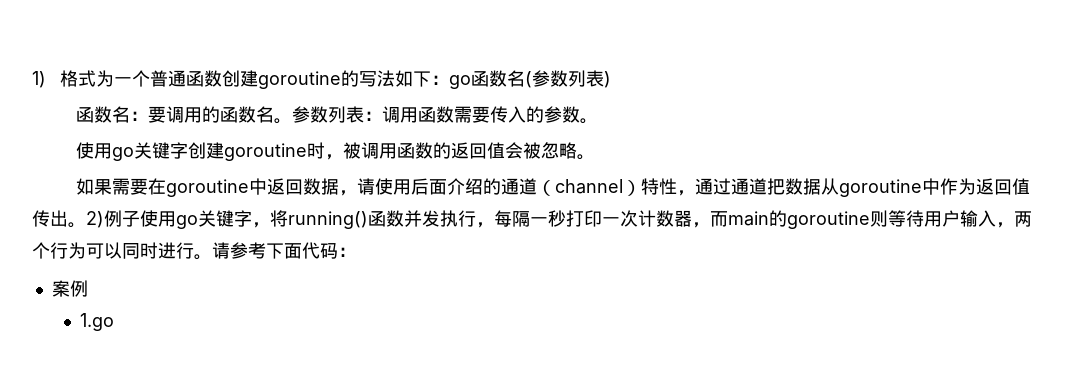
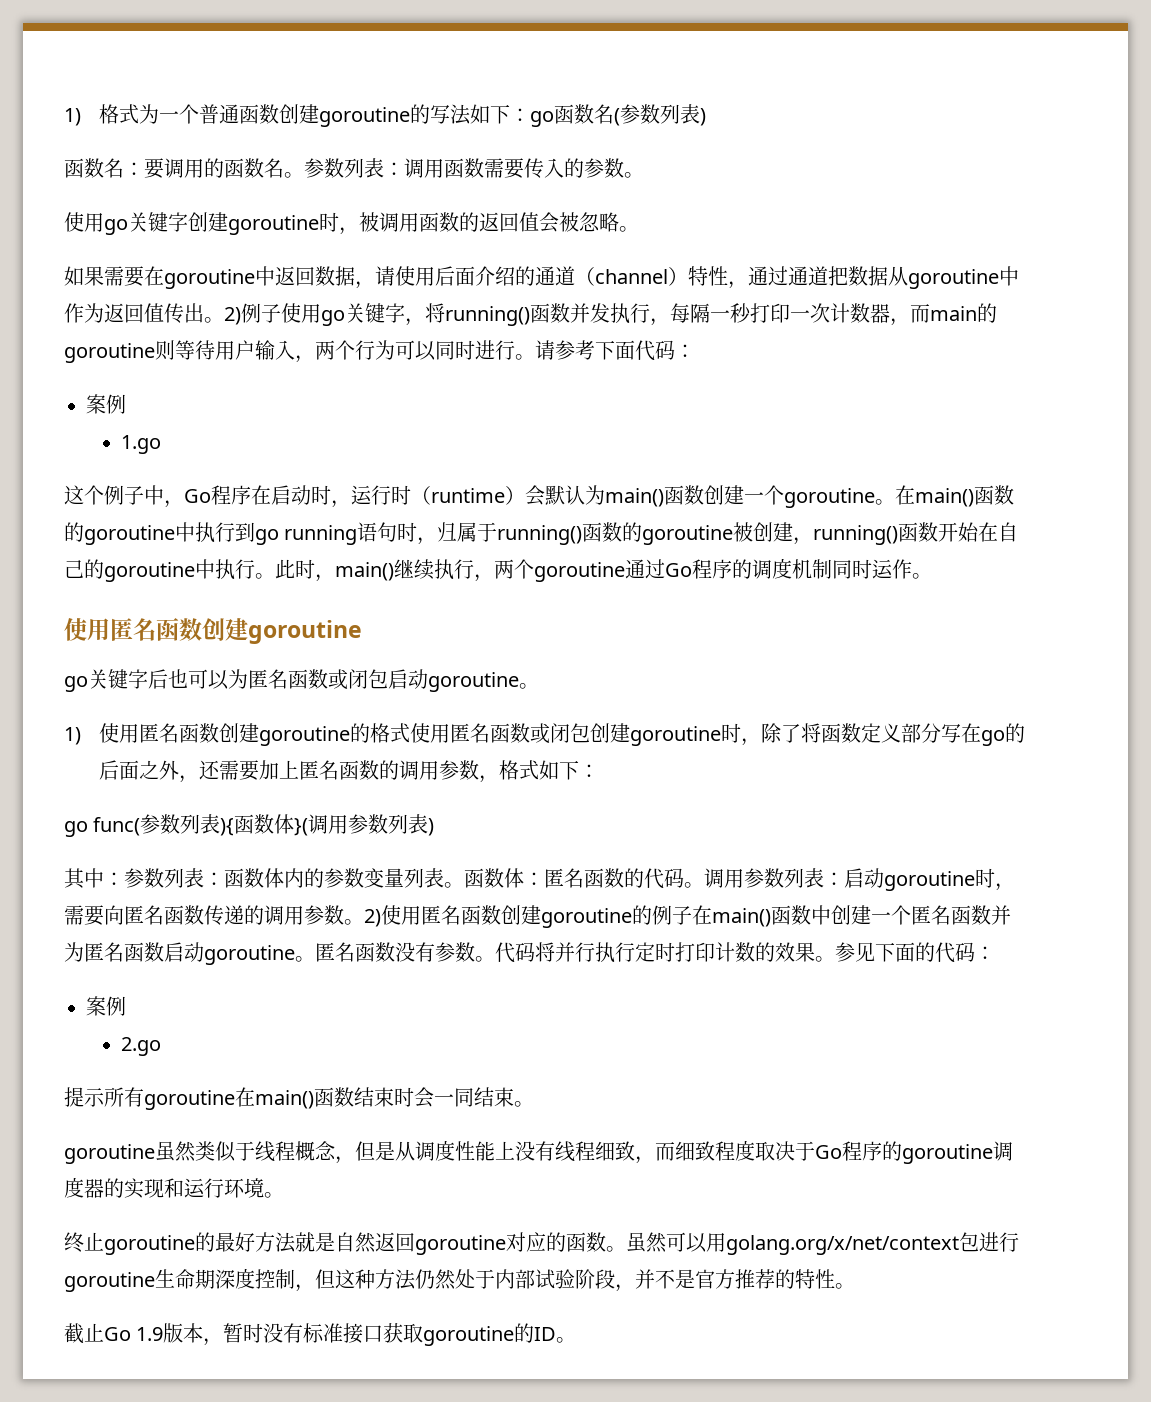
(114, 322) none -> [64,485,1014,508] [64,522,1019,545] [64,558,932,582] [64,618,362,644] [64,669,539,692] [64,723,1025,746] [98,760,599,783] [64,814,435,837] [64,868,1015,891] [64,905,1011,928] [64,942,995,965] [86,996,126,1016] [120,1037,161,1056] [64,1087,534,1110] [64,1140,1013,1164] [64,1177,284,1199] [64,1232,1019,1255] [64,1268,855,1292] [64,1323,577,1346] // 这个例子中，Go程序在启动时，运行时（runtime）会默认为main()函数创建一个goroutine。在main()函数的goroutine中执行到go running语句时，归属于running()函数的goroutine被创建，running()函数开始在自己的goroutine中执行。此时，main()继续执行，两个goroutine通过Go程序的调度机制同时运作。 // 使用匿名函数创建goroutine // go关键字后也可以为匿名函数或闭包启动goroutine。 // 1)使用匿名函数创建goroutine的格式使用匿名函数或闭包创建goroutine时，除了将函数定义部分写在go的后面之外，还需要加上匿名函数的调用参数，格式如下： // go func(参数列表){函数体}(调用参数列表) // 其中：参数列表：函数体内的参数变量列表。函数体：匿名函数的代码。调用参数列表：启动goroutine时，需要向匿名函数传递的调用参数。2)使用匿名函数创建goroutine的例子在main()函数中创建一个匿名函数并为匿名函数启动goroutine。匿名函数没有参数。代码将并行执行定时打印计数的效果。参见下面的代码： // 案例 // 2.go // 提示所有goroutine在main()函数结束时会一同结束。 // goroutine虽然类似于线程概念，但是从调度性能上没有线程细致，而细致程度取决于Go程序的goroutine调度器的实现和运行环境。 // 终止goroutine的最好方法就是自然返回goroutine对应的函数。虽然可以用golang.org/x/net/context包进行goroutine生命期深度控制，但这种方法仍然处于内部试验阶段，并不是官方推荐的特性。 // 截止Go 1.9版本，暂时没有标准接口获取goroutine的ID。

